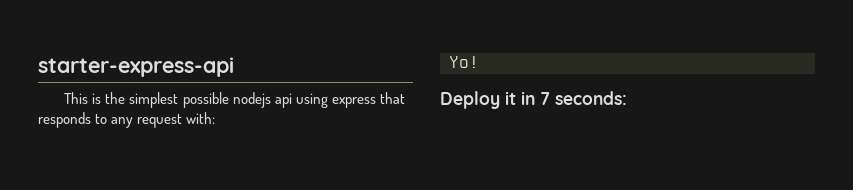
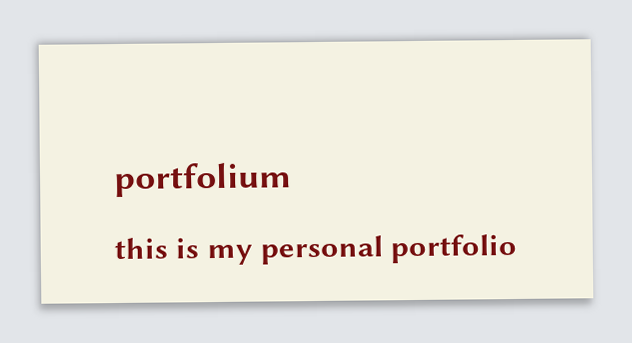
[38,57,234,77] [64,92,405,108] [38,112,216,128] [449,56,479,68] [440,91,627,109] starter-express-api // This is the simplest possible nodejs api using express that responds to any request with: // Yo! // Deploy it in 7 seconds: -> [113,162,292,198] [114,233,518,266] portfolium // this is my personal portfolio

